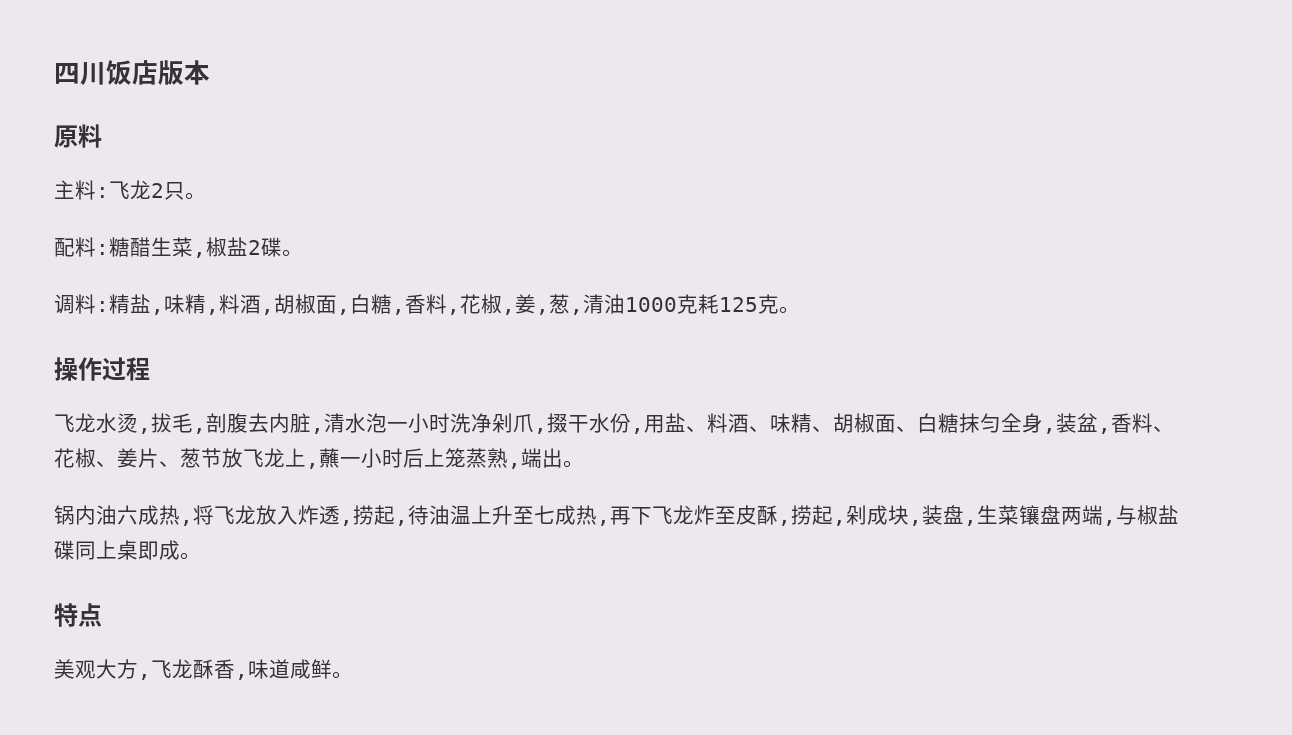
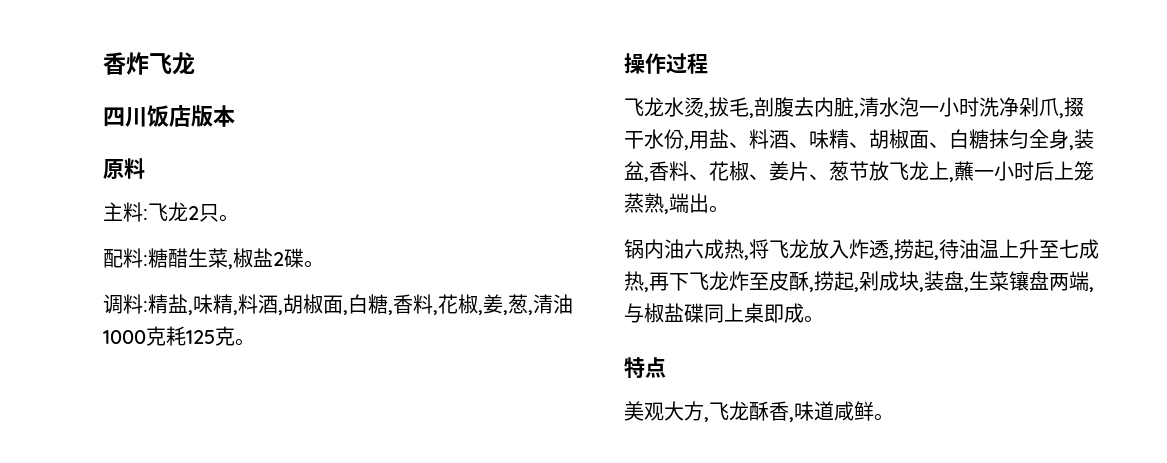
(54, 73) none -> [103,52,195,75] 香炸飞龙 //

